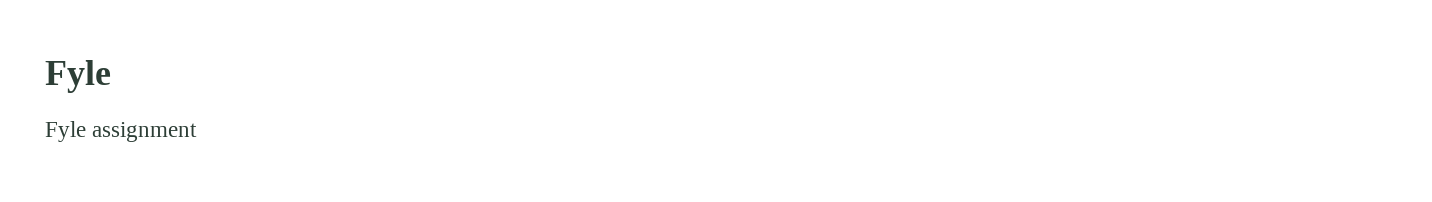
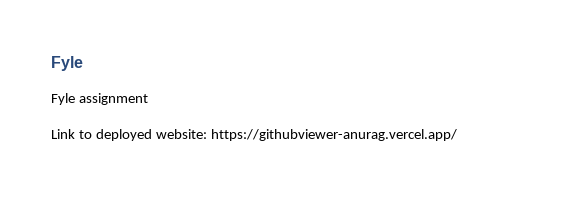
(198, 132) none -> [51,129,457,141] // Link to deployed website: https://githubviewer-anurag.vercel.app/

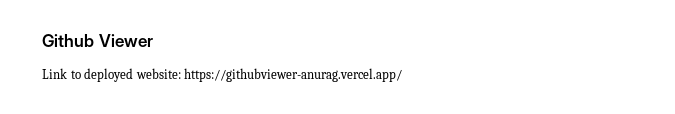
[51,56,83,71] [51,93,148,105] Fyle // Fyle assignment -> [42,34,153,47] Github Viewer

